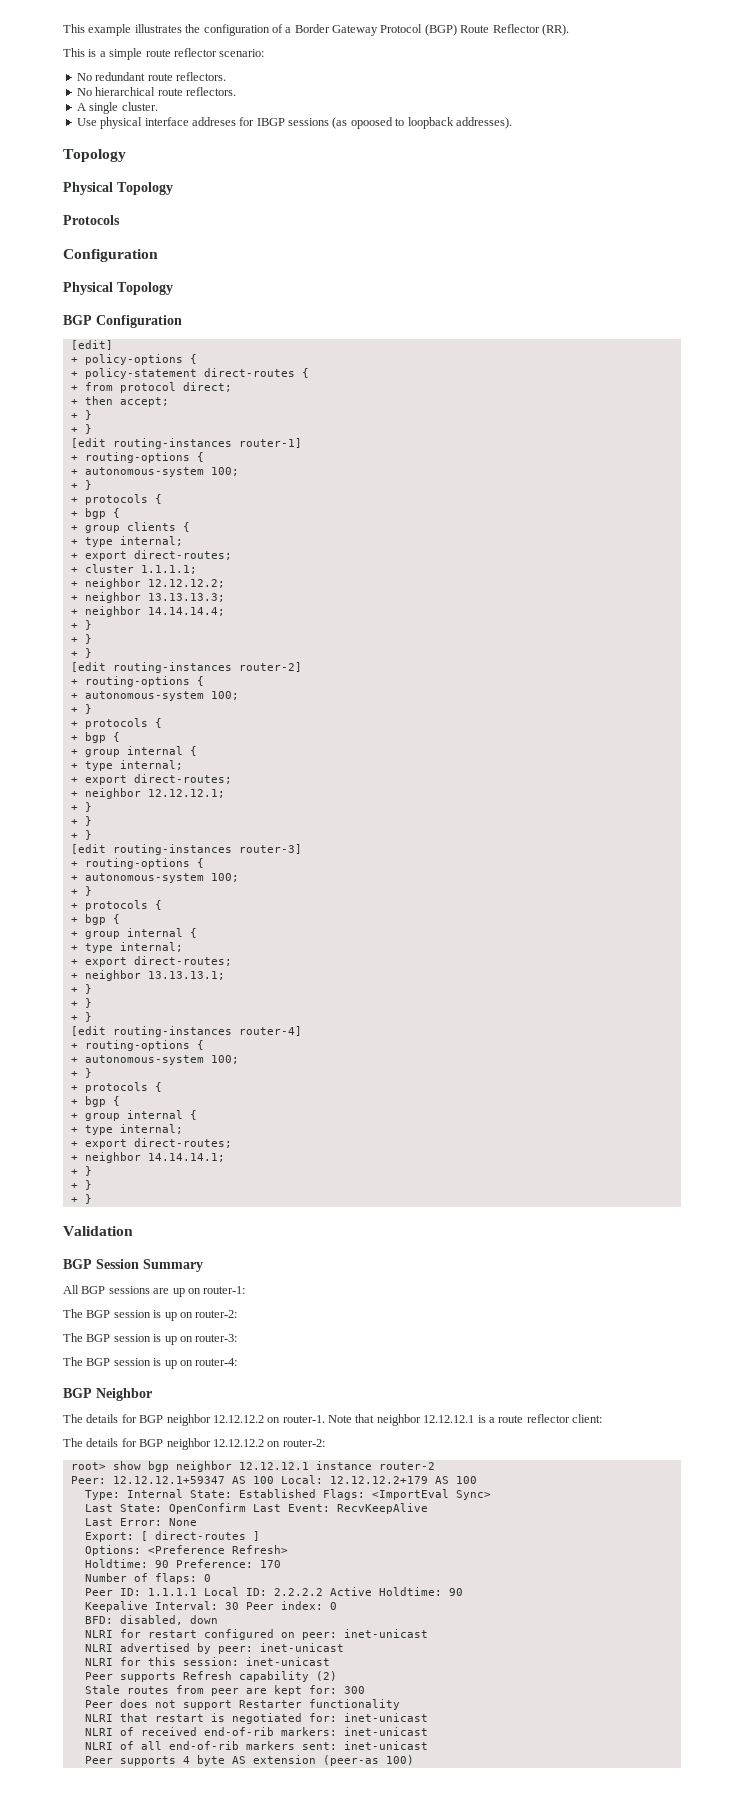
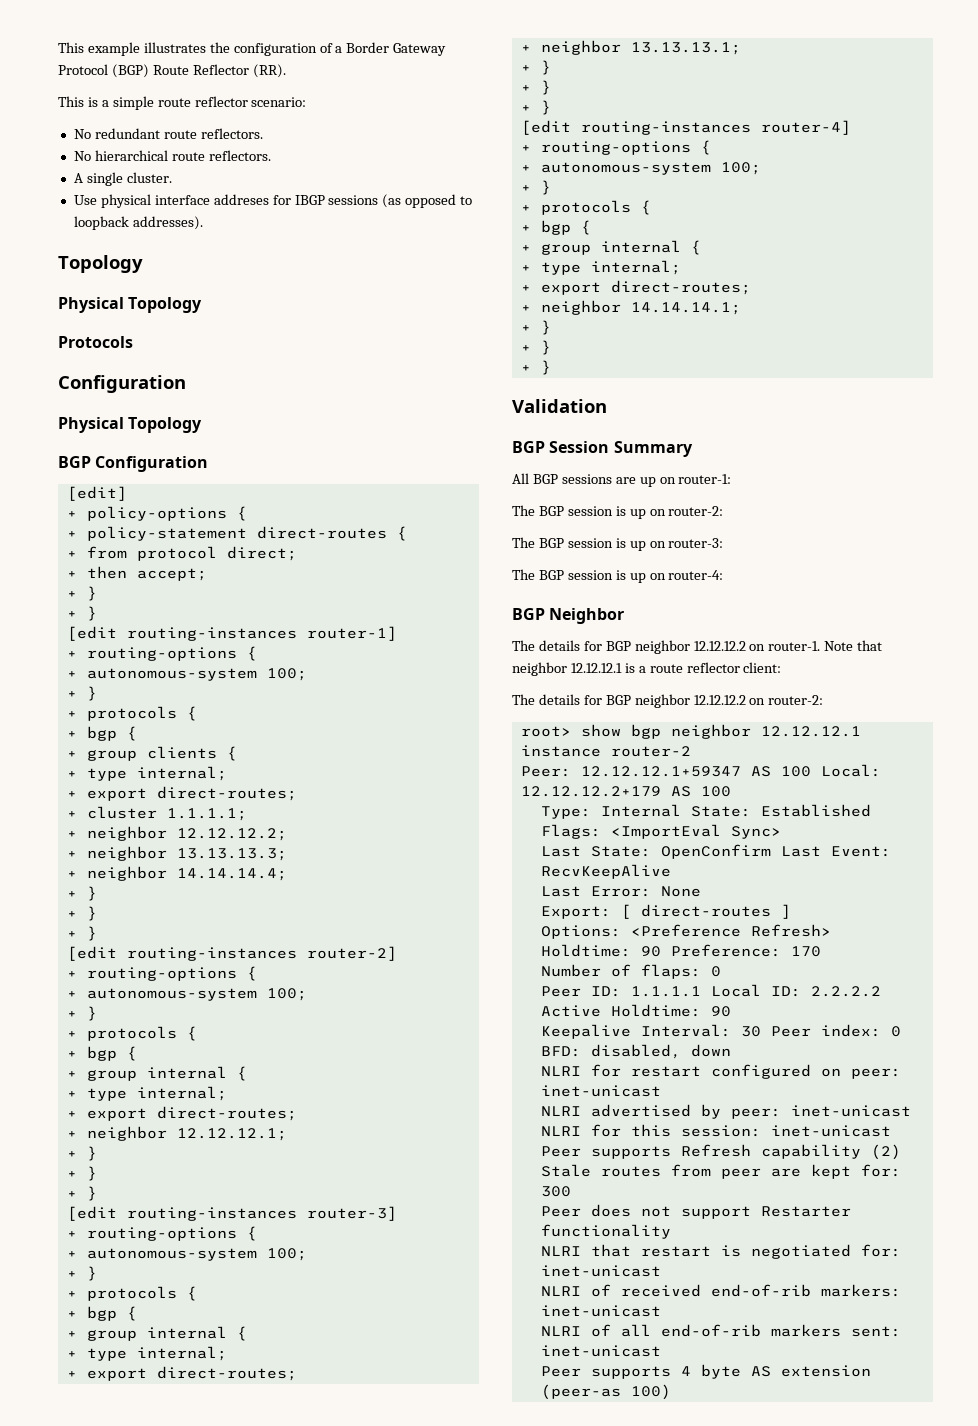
[350,117,393,129] opoosed -> [405,194,457,208] opposed

